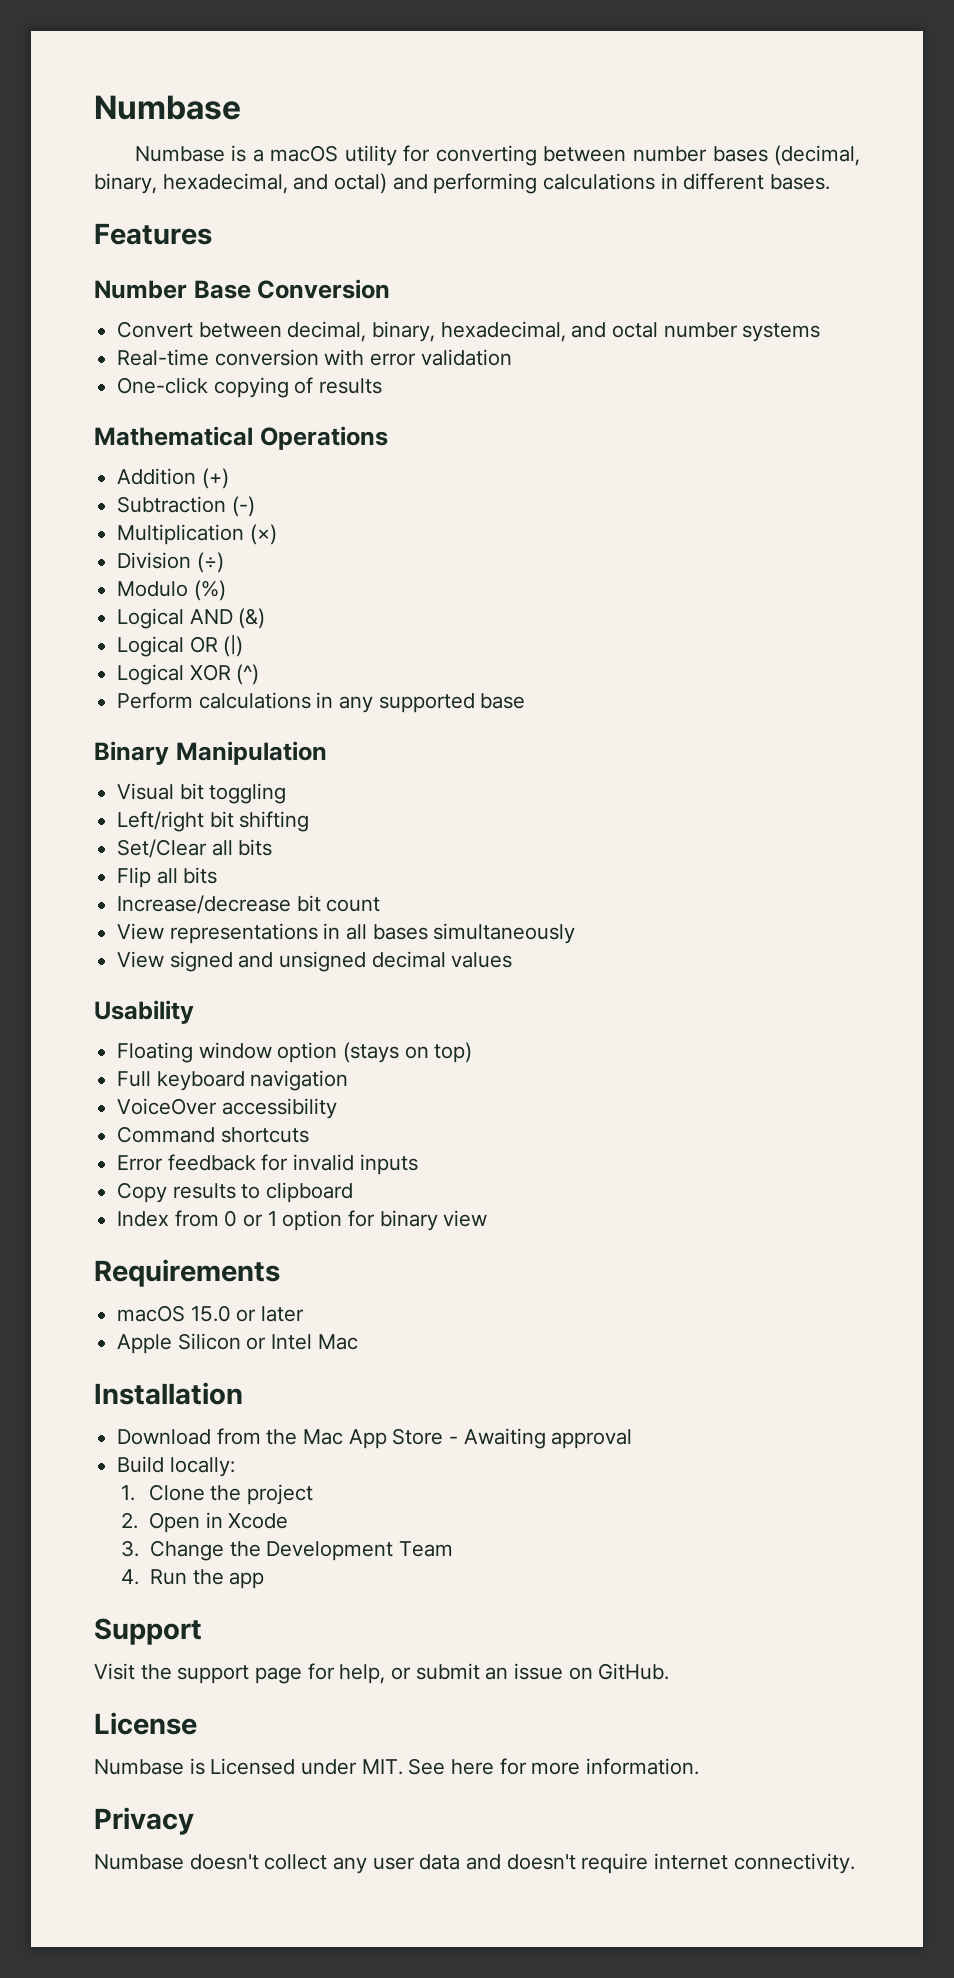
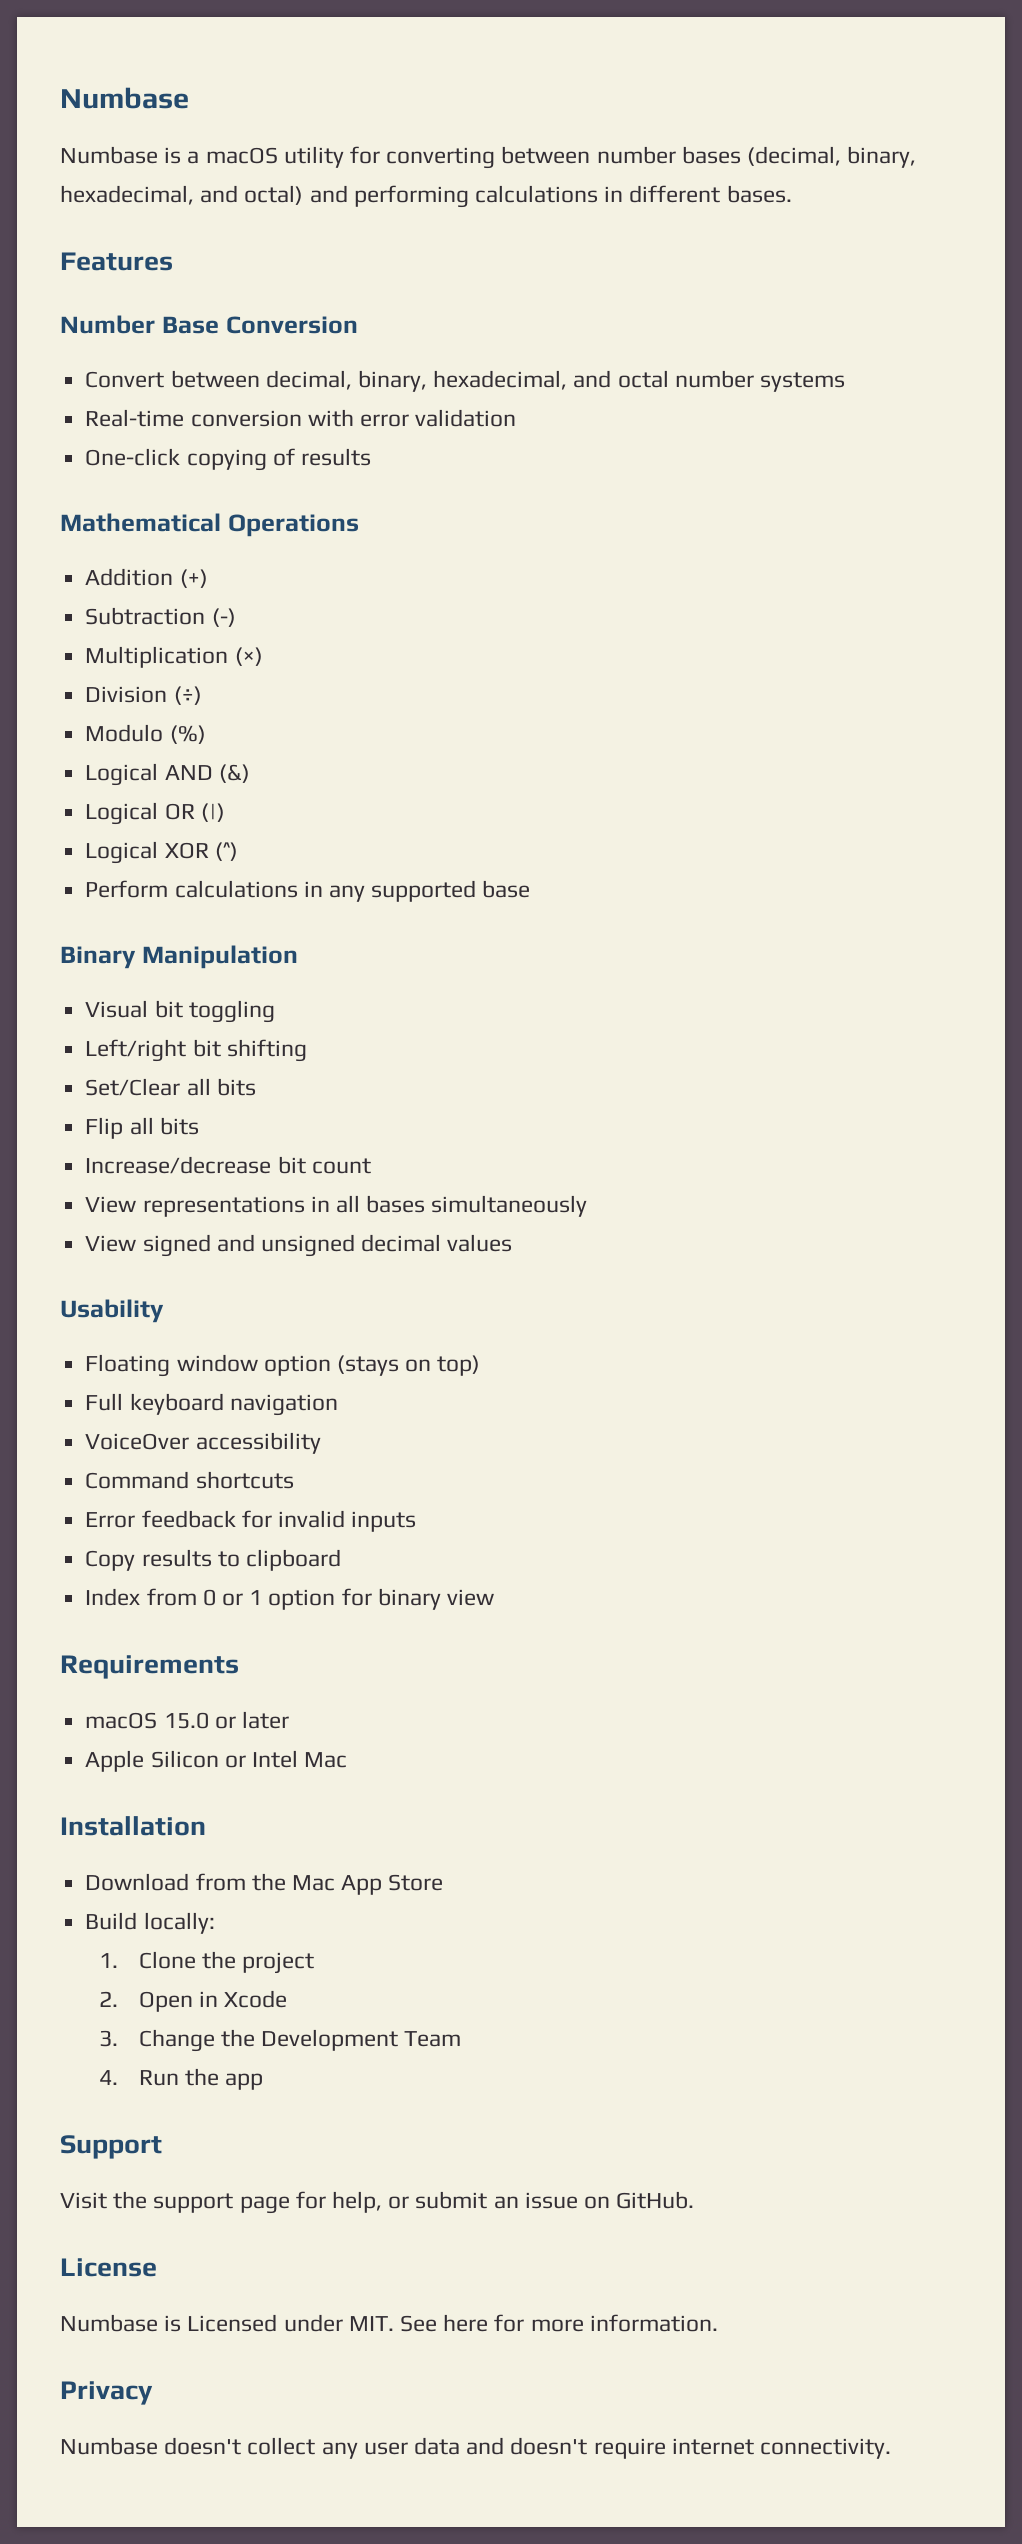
[449,1428,633,1449] - Awaiting approval -> (444, 1882) none

